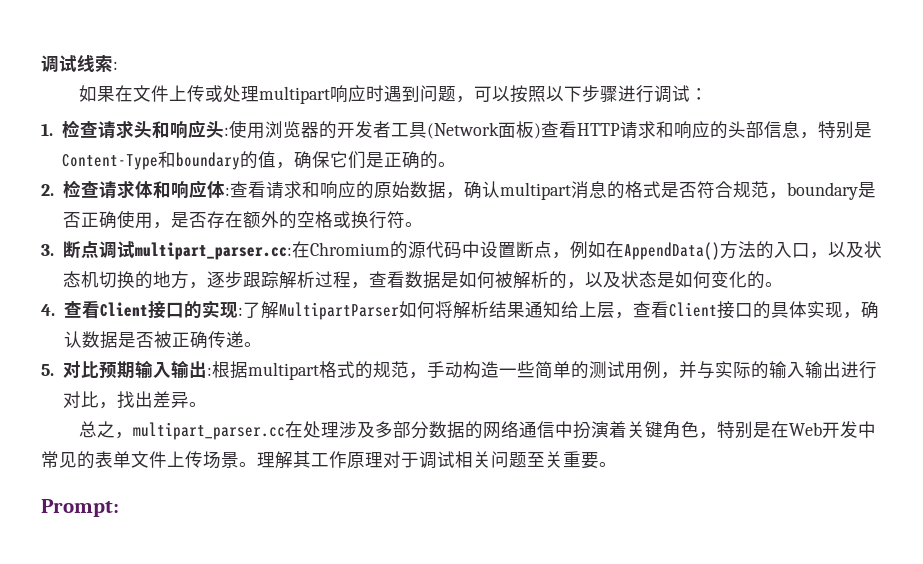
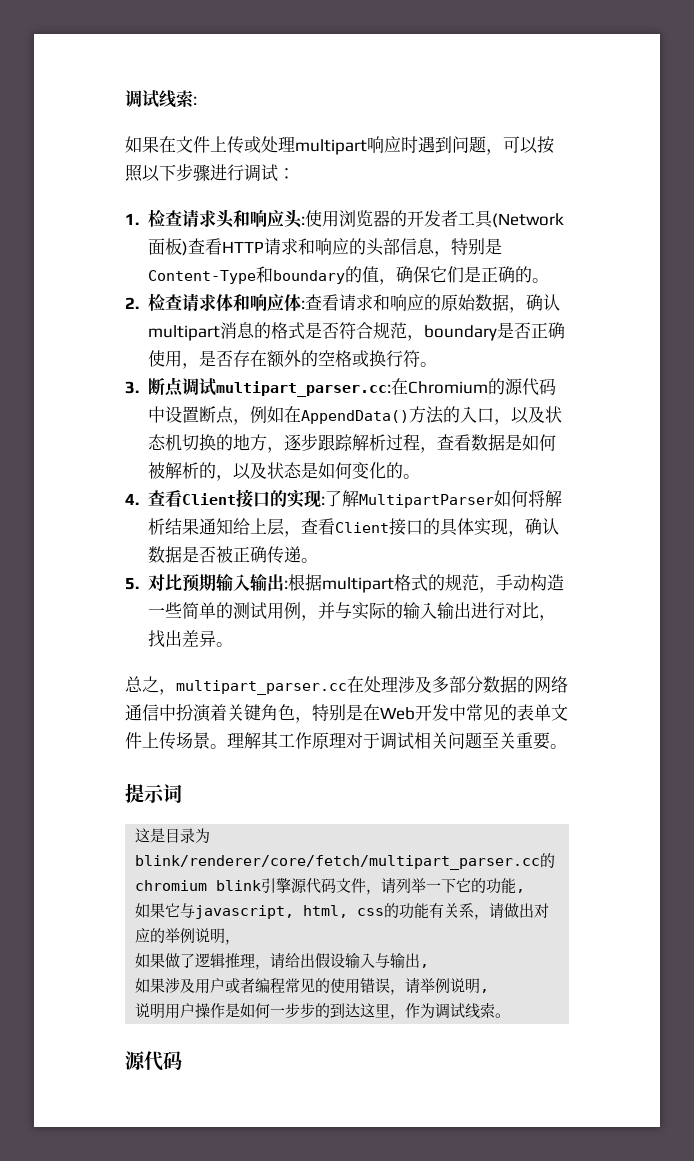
[41,499,119,517] Prompt: -> [125,783,182,803] [135,828,211,843] [135,853,556,870] [135,877,526,895] [135,902,550,920] [135,928,241,945] [135,952,430,970] [135,977,490,995] [135,1002,511,1020] [125,1051,182,1071] 提示词 // 这是目录为blink/renderer/core/fetch/multipart_parser.cc的chromium blink引擎源代码文件，请列举一下它的功能, // 如果它与javascript, html, css的功能有关系，请做出对应的举例说明， // 如果做了逻辑推理，请给出假设输入与输出, // 如果涉及用户或者编程常见的使用错误，请举例说明, // 说明用户操作是如何一步步的到达这里，作为调试线索。 // 源代码

